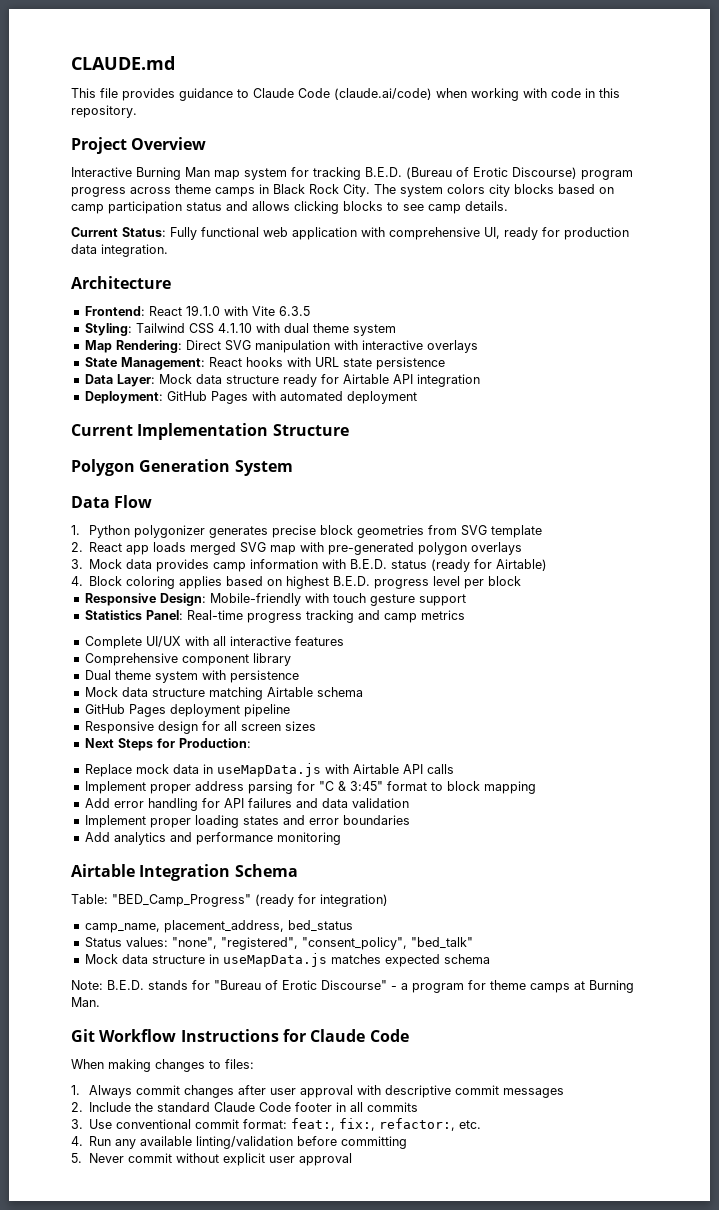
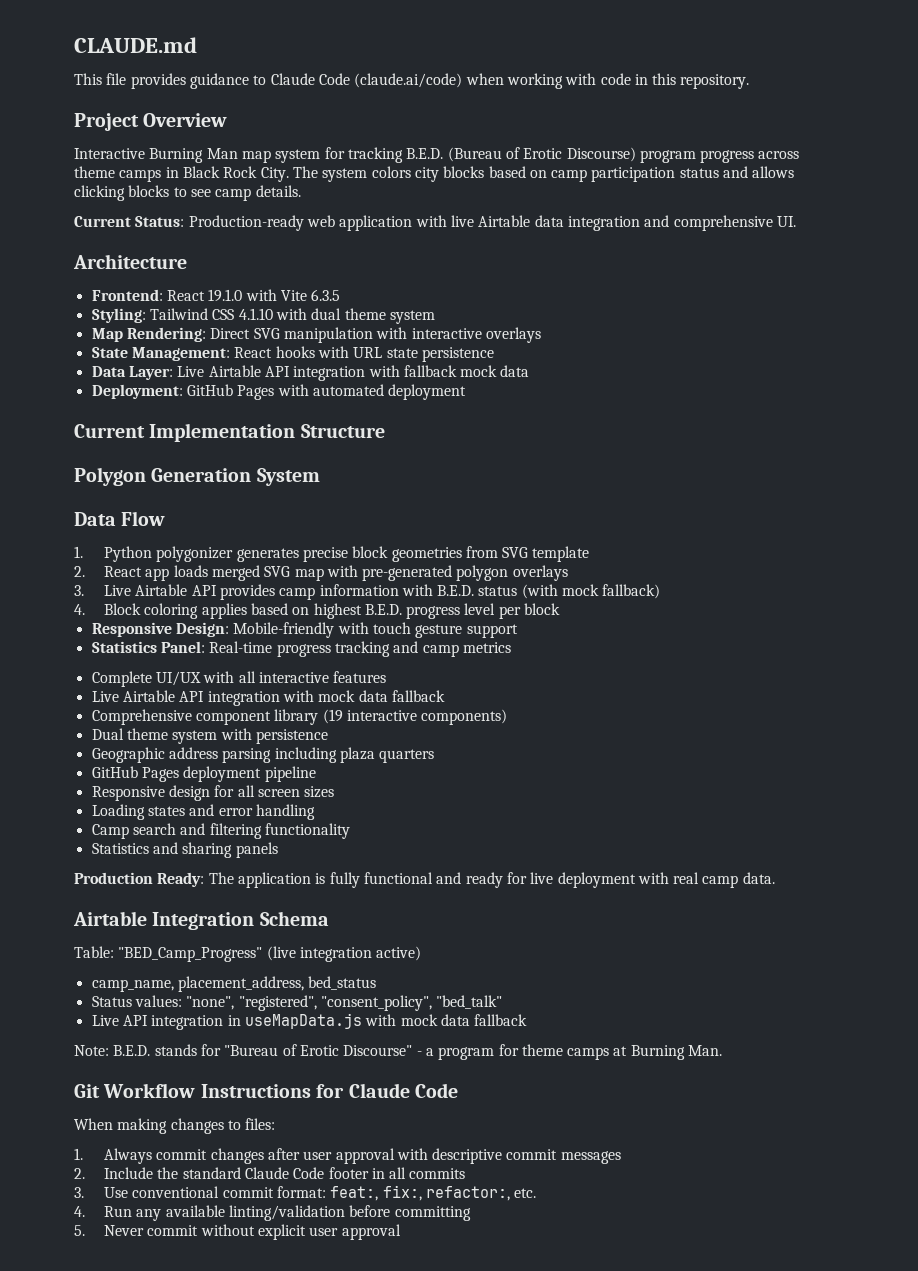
[170,227,259,240] Fully functional -> [188,215,304,231] Production-ready
[389,227,629,240] [71,244,168,257] comprehensive UI, ready for production data integration. -> [450,215,796,231] live Airtable data integration and comprehensive UI.
[158,374,480,387] Mock data structure ready for Airtable API integration -> [177,365,530,381] Live Airtable API integration with fallback mock data
[89,559,153,569] Mock data -> [103,584,217,596] Live Airtable API
[431,559,548,572] (ready for Airtable) -> [521,584,661,599] (with mock fallback)
(344, 641) none -> [91,690,445,706] // Live Airtable API integration with mock data fallback
(291, 659) none -> [322,709,508,725] (19 interactive components)
[84,687,363,700] Mock data structure matching Airtable schema -> [91,747,435,763] Geographic address parsing including plaza quarters
[84,738,251,751] [84,763,454,777] [84,781,536,794] [84,798,409,811] [84,815,410,828] [84,832,341,845] Next Steps for Production: // Replace mock data in useMapData.js with Airtable API calls // Implement proper address parsing for "C & 3:45" format to block mapping // Add error handling for API failures and data validation // Implement proper loading states and error boundaries // Add analytics and performance monitoring -> [91,804,315,820] [91,823,350,839] [91,842,278,858] [74,872,775,888] Loading states and error handling // Camp search and filtering functionality // Statistics and sharing panels // Production Ready: The application is fully functional and ready for live deployment with real camp data.
[255,894,388,907] (ready for integration) -> [266,946,422,962] (live integration active)
[84,953,490,967] Mock data structure in useMapData.js matches expected schema -> [91,1013,528,1030] Live API integration in useMapData.js with mock data fallback

